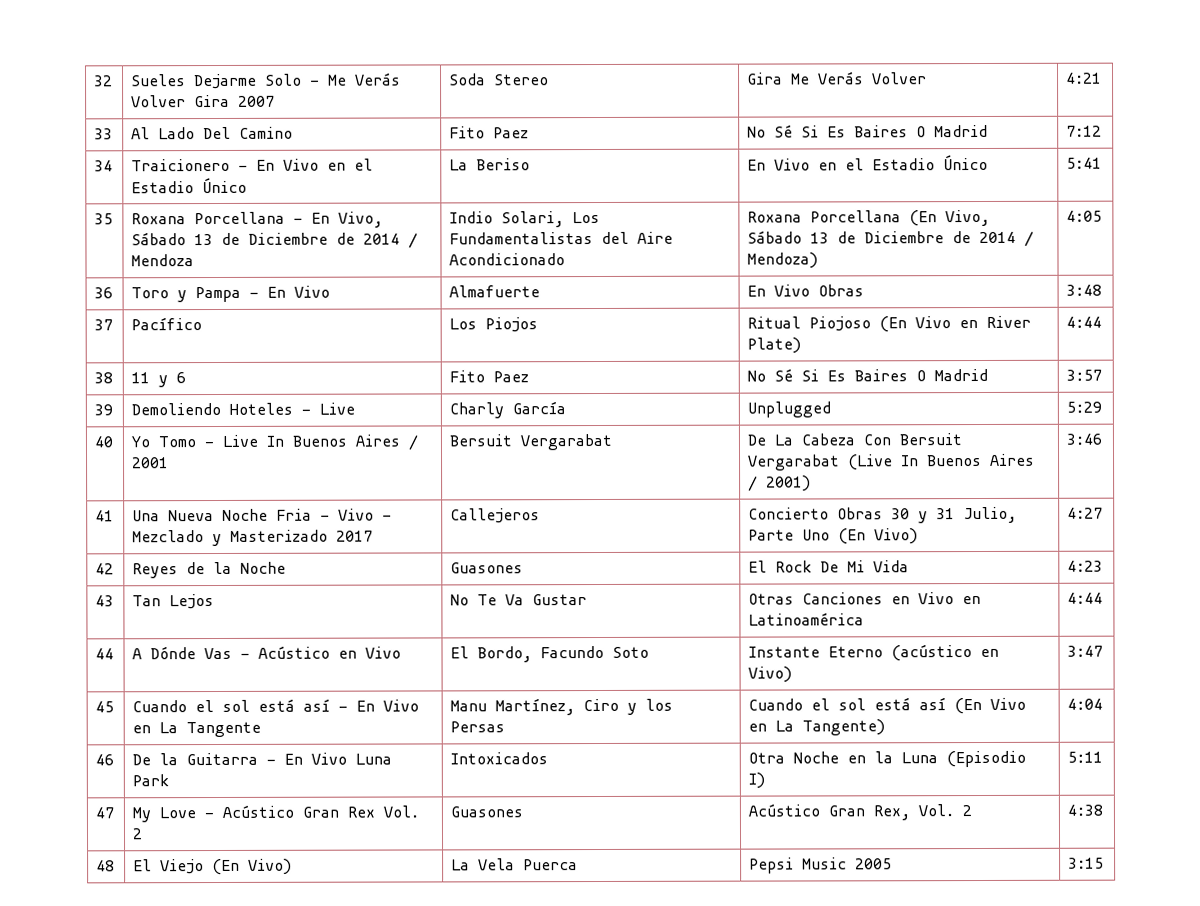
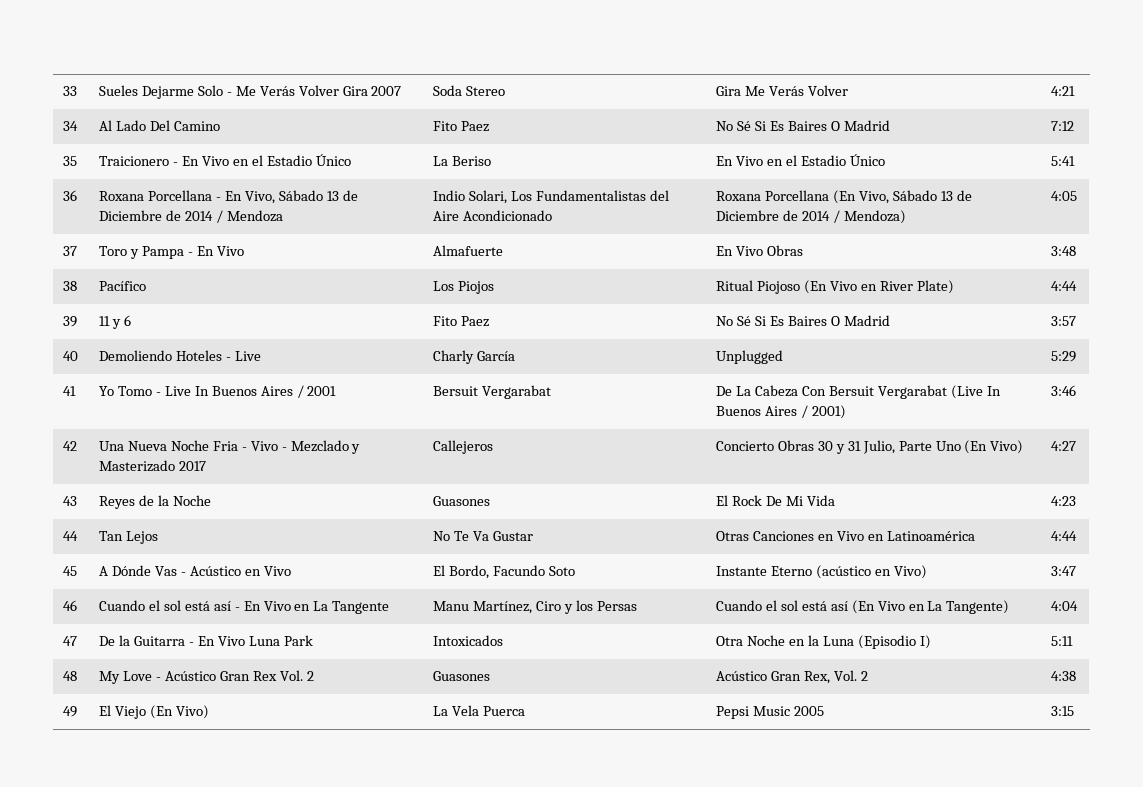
[94,75,114,87] 32 -> [63,86,78,96] 33
[94,128,114,140] 33 -> [63,121,79,131] 34
[94,160,114,172] 34 -> [63,156,78,166] 35
[94,213,114,225] 35 -> [63,190,78,201] 36
[94,287,114,299] 36 -> [63,246,78,256] 37
[94,319,114,331] 37 -> [63,281,78,291] 38
[94,372,114,384] 38 -> [63,316,78,327] 39
[94,404,114,416] 39 -> [63,351,79,361] 40
[94,436,114,448] 40 -> [63,386,77,396] 41
[95,510,115,522] 41 -> [63,441,78,451] 42
[95,563,115,575] 42 -> [63,496,78,506] 43
[95,595,115,607] 43 -> [63,531,79,541] 44
[95,648,115,660] 44 -> [63,566,78,576] 45
[95,701,115,713] 45 -> [63,600,78,611] 46
[95,754,115,766] 46 -> [63,636,78,646] 47
[95,807,115,819] 47 -> [63,671,78,681] 48
[96,860,116,872] 48 -> [63,706,78,717] 49

